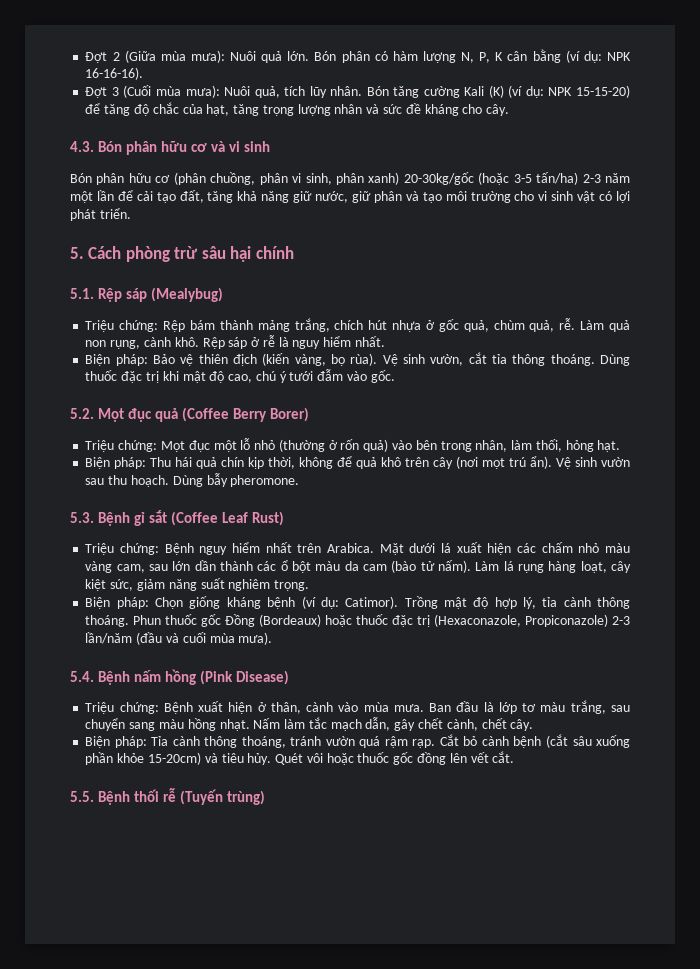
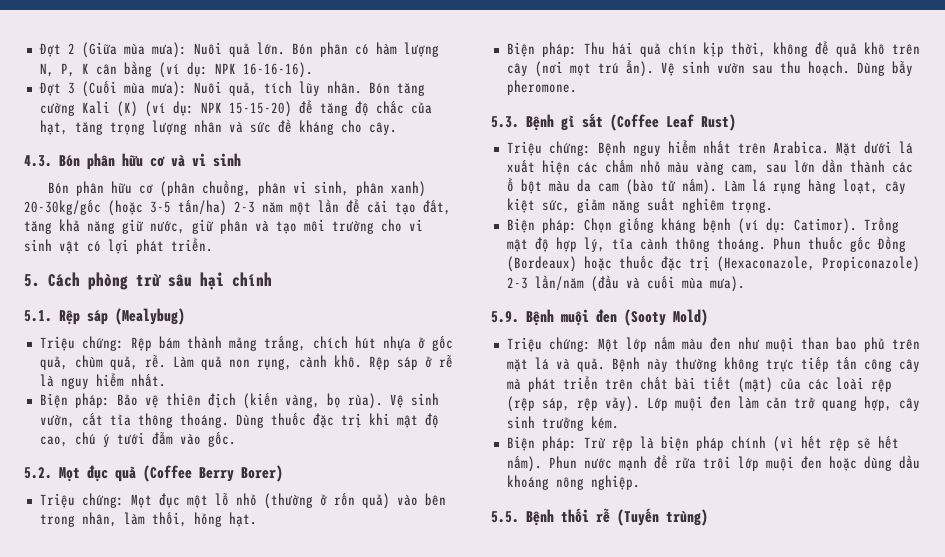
[70,669,290,685] [85,700,630,714] [85,717,534,731] [85,734,630,748] [85,751,515,765] 5.4. Bệnh nấm hồng (Pink Disease) // Triệu chứng: Bệnh xuất hiện ở thân, cành vào mùa mưa. Ban đầu là lớp tơ màu trắng, sau chuyển sang màu hồng nhạt. Nấm làm tắc mạch dẫn, gây chết cành, chết cây. // Biện pháp: Tỉa cành thông thoáng, tránh vườn quá rậm rạp. Cắt bỏ cành bệnh (cắt sâu xuống phần khỏe 15-20cm) và tiêu hủy. Quét vôi hoặc thuốc gốc đồng lên vết cắt. -> [491,309,708,326] [506,337,920,352] [506,357,920,372] [506,376,892,393] [506,396,920,412] [506,416,619,431] [506,436,899,452] [506,455,920,472] [506,475,640,490] 5.9. Bệnh muội đen (Sooty Mold) // Triệu chứng: Một lớp nấm màu đen như muội than bao phủ trên mặt lá và quả. Bệnh này thường không trực tiếp tấn công cây mà phát triển trên chất bài tiết (mật) của các loài rệp (rệp sáp, rệp vảy). Lớp muội đen làm cản trở quang hợp, cây sinh trưởng kém. // Biện pháp: Trừ rệp là biện pháp chính (vì hết rệp sẽ hết nấm). Phun nước mạnh để rửa trôi lớp muội đen hoặc dùng dầu khoáng nông nghiệp.

